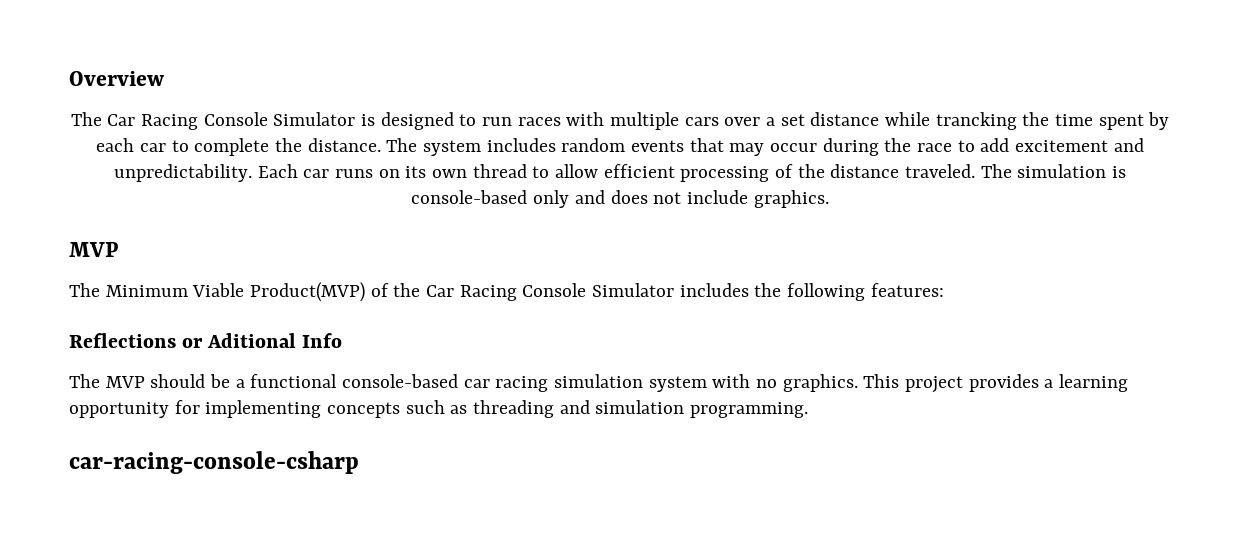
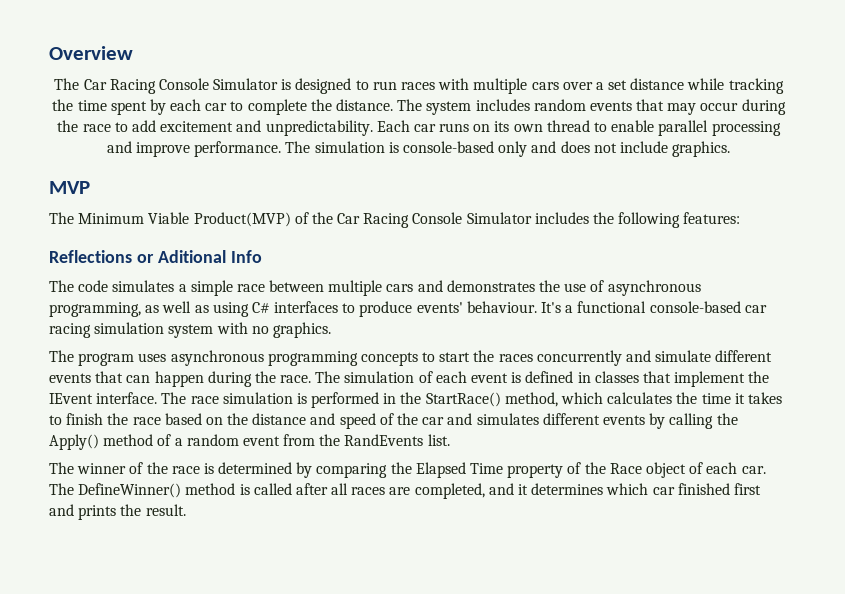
[935,112,1017,130] trancking -> [728,78,784,94] tracking
[555,164,976,182] allow efficient processing of the distance traveled. -> [611,120,781,136] [106,141,282,157] enable parallel processing and improve performance.
[105,374,231,388] MVP should be -> [78,280,701,296] [49,301,562,317] code simulates a simple race between multiple cars and demonstrates the use of asynchronous programming, as well as using C# interfaces to produce events' behaviour. It's
[863,374,1129,393] [69,400,809,418] [69,451,359,474] This project provides a learning opportunity for implementing concepts such as threading and simulation programming. // car-racing-console-csharp -> [49,350,773,366] [49,371,770,387] [49,392,782,408] [49,413,738,429] [49,434,450,450] [49,462,766,478] [49,483,761,499] [49,504,186,520] // The program uses asynchronous programming concepts to start the races concurrently and simulate different events that can happen during the race. The simulation of each event is defined in classes that implement the IEvent interface. The race simulation is performed in the StartRace() method, which calculates the time it takes to finish the race based on the distance and speed of the car and simulates different events by calling the Apply() method of a random event from the RandEvents list. // The winner of the race is determined by comparing the Elapsed Time property of the Race object of each car. The DefineWinner() method is called after all races are completed, and it determines which car finished first and prints the result.

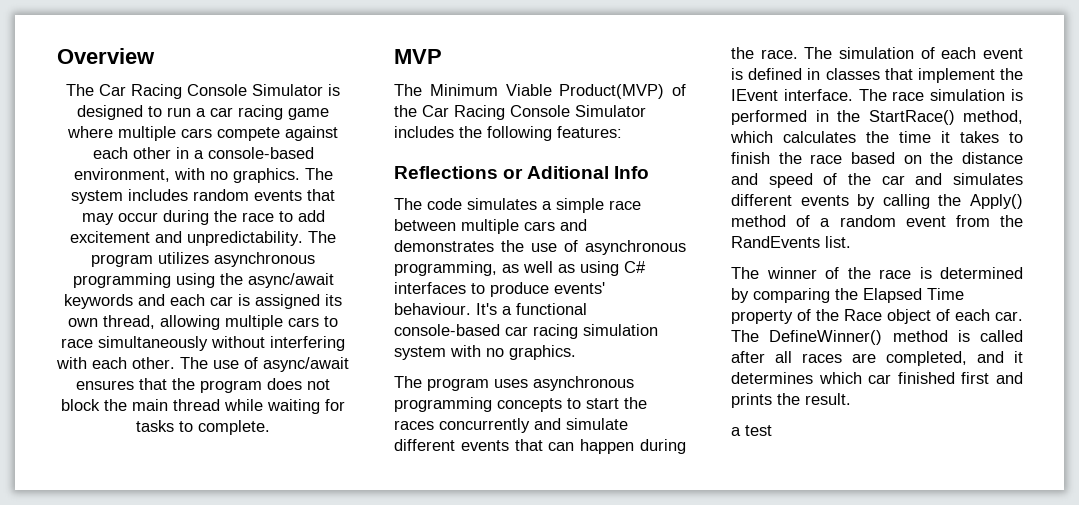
[401,78,784,94] [52,99,393,115] races with multiple cars over a set distance while tracking the time spent by each car to complete the distance. -> [196,105,329,120] [67,126,338,141] [92,147,314,159] [73,168,300,183] a car racing game where multiple cars compete against each other in a console-based environment, with no graphics.
[376,120,781,136] [106,141,731,157] Each car runs on its own thread to enable parallel processing and improve performance. The simulation is console-based only and does not include graphics. -> [308,231,336,243] [91,252,315,267] [72,273,334,288] [64,294,342,309] [68,315,338,330] [61,336,345,351] [56,357,349,372] [76,378,330,393] [61,399,345,414] [136,420,270,435] The program utilizes asynchronous programming using the async/await keywords and each car is assigned its own thread, allowing multiple cars to race simultaneously without interfering with each other. The use of async/await ensures that the program does not block the main thread while waiting for tasks to complete.
(186, 510) none -> [731,425,772,436] // a test

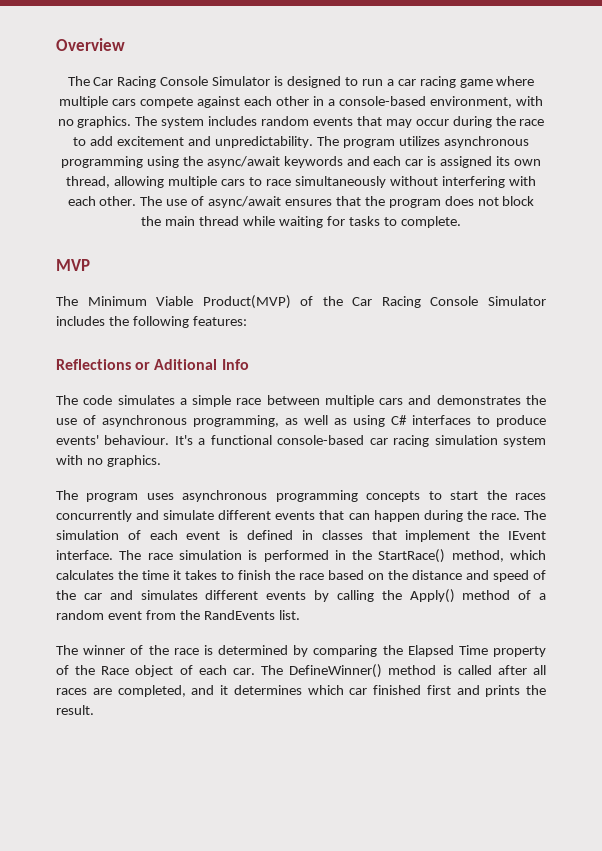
[731,425,772,436] // a test -> (94, 710) none

